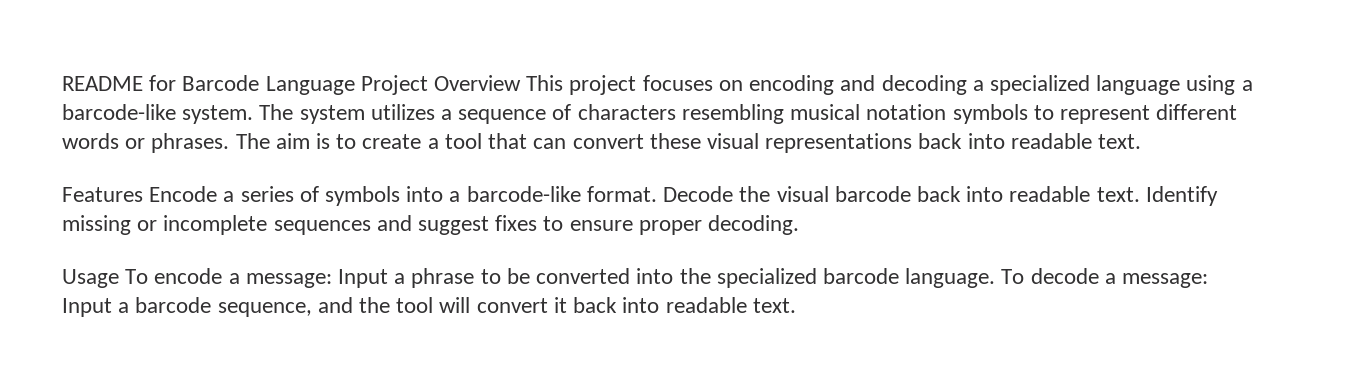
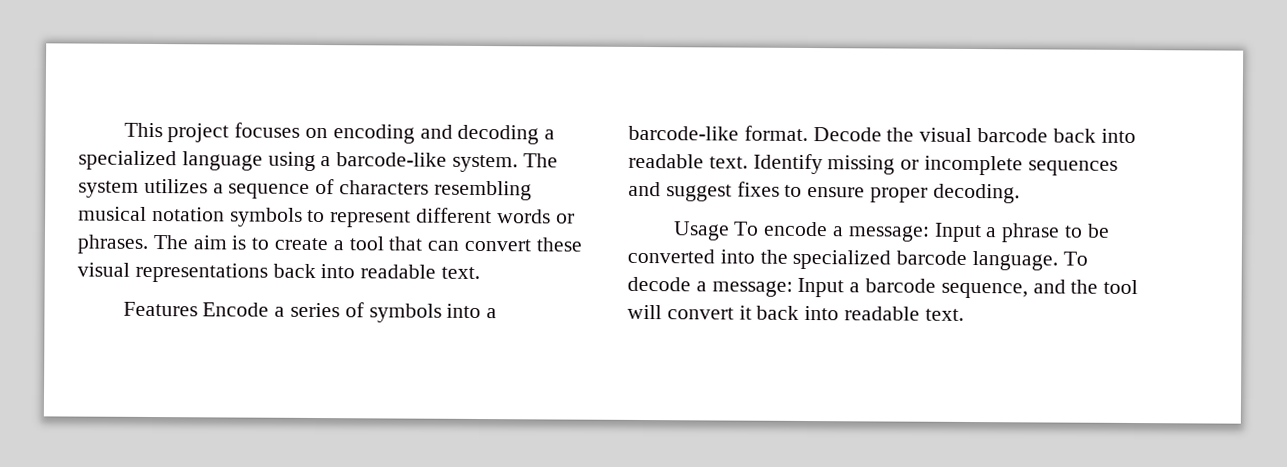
[62,75,522,95] README for Barcode Language Project Overview -> (123, 130) none

